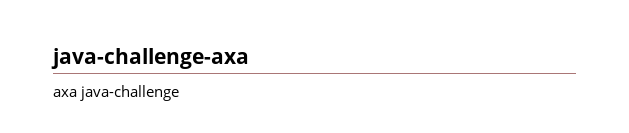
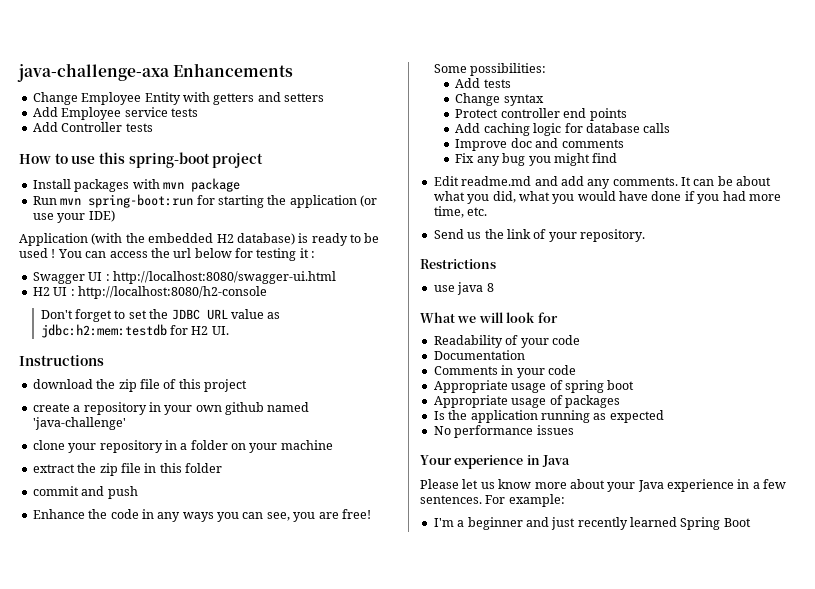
[53,85,180,101] // axa java-challenge -> [173,63,294,77] [32,92,324,105] [32,107,198,120] [32,122,153,132] [19,152,264,168] [32,178,240,192] [32,194,377,208] [32,210,115,223] [19,233,380,246] [19,248,316,261] [32,271,336,284] [32,286,267,299] [40,309,281,322] [40,324,229,338] [19,355,104,366] [32,379,247,392] [32,402,310,415] [32,417,126,430] [32,440,333,453] [32,463,222,476] [32,486,138,499] [32,509,371,522] [433,63,547,76] [455,78,511,88] [455,93,544,106] [455,108,627,121] [455,123,671,136] [455,138,624,151] [455,153,618,166] [433,176,772,189] [433,191,781,204] [433,206,488,218] [433,229,645,242] [420,259,496,269] [433,282,494,295] [420,312,558,323] [433,335,580,348] [433,350,525,360] [433,365,576,378] [433,380,635,393] [433,395,620,408] [433,410,664,423] [433,425,574,438] [420,455,571,469] [420,479,787,492] [420,494,565,507] [433,517,751,530] Enhancements // Change Employee Entity with getters and setters // Add Employee service tests // Add Controller tests // How to use this spring-boot project // Install packages with mvn package // Run mvn spring-boot:run for starting the application (or use your IDE) // Application (with the embedded H2 database) is ready to be used ! You can access the url below for testing it : // Swagger UI : http://localhost:8080/swagger-ui.html // H2 UI : http://localhost:8080/h2-console // Don't forget to set the JDBC URL value as jdbc:h2:mem:testdb for H2 UI. // Instructions // download the zip file of this project // create a repository in your own github named 'java-challenge' // clone your repository in a folder on your machine // extract the zip file in this folder // commit and push // Enhance the code in any ways you can see, you are free! Some possibilities: // Add tests // Change syntax // Protect controller end points // Add caching logic for database calls // Improve doc and comments // Fix any bug you might find // Edit readme.md and add any comments. It can be about what you did, what you would have done if you had more time, etc. // Send us the link of your repository. // Restrictions // use java 8 // What we will look for // Readability of your code // Documentation // Comments in your code // Appropriate usage of spring boot // Appropriate usage of packages // Is the application running as expected // No performance issues // Your experience in Java // Please let us know more about your Java experience in a few sentences. For example: // I'm a beginner and just recently learned Spring Boot

